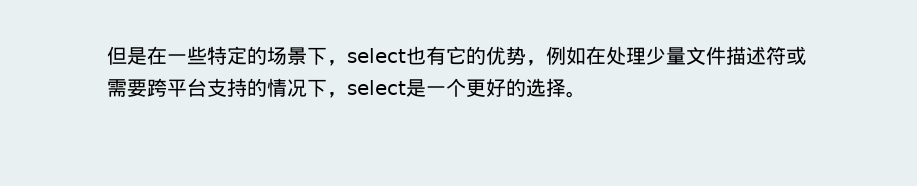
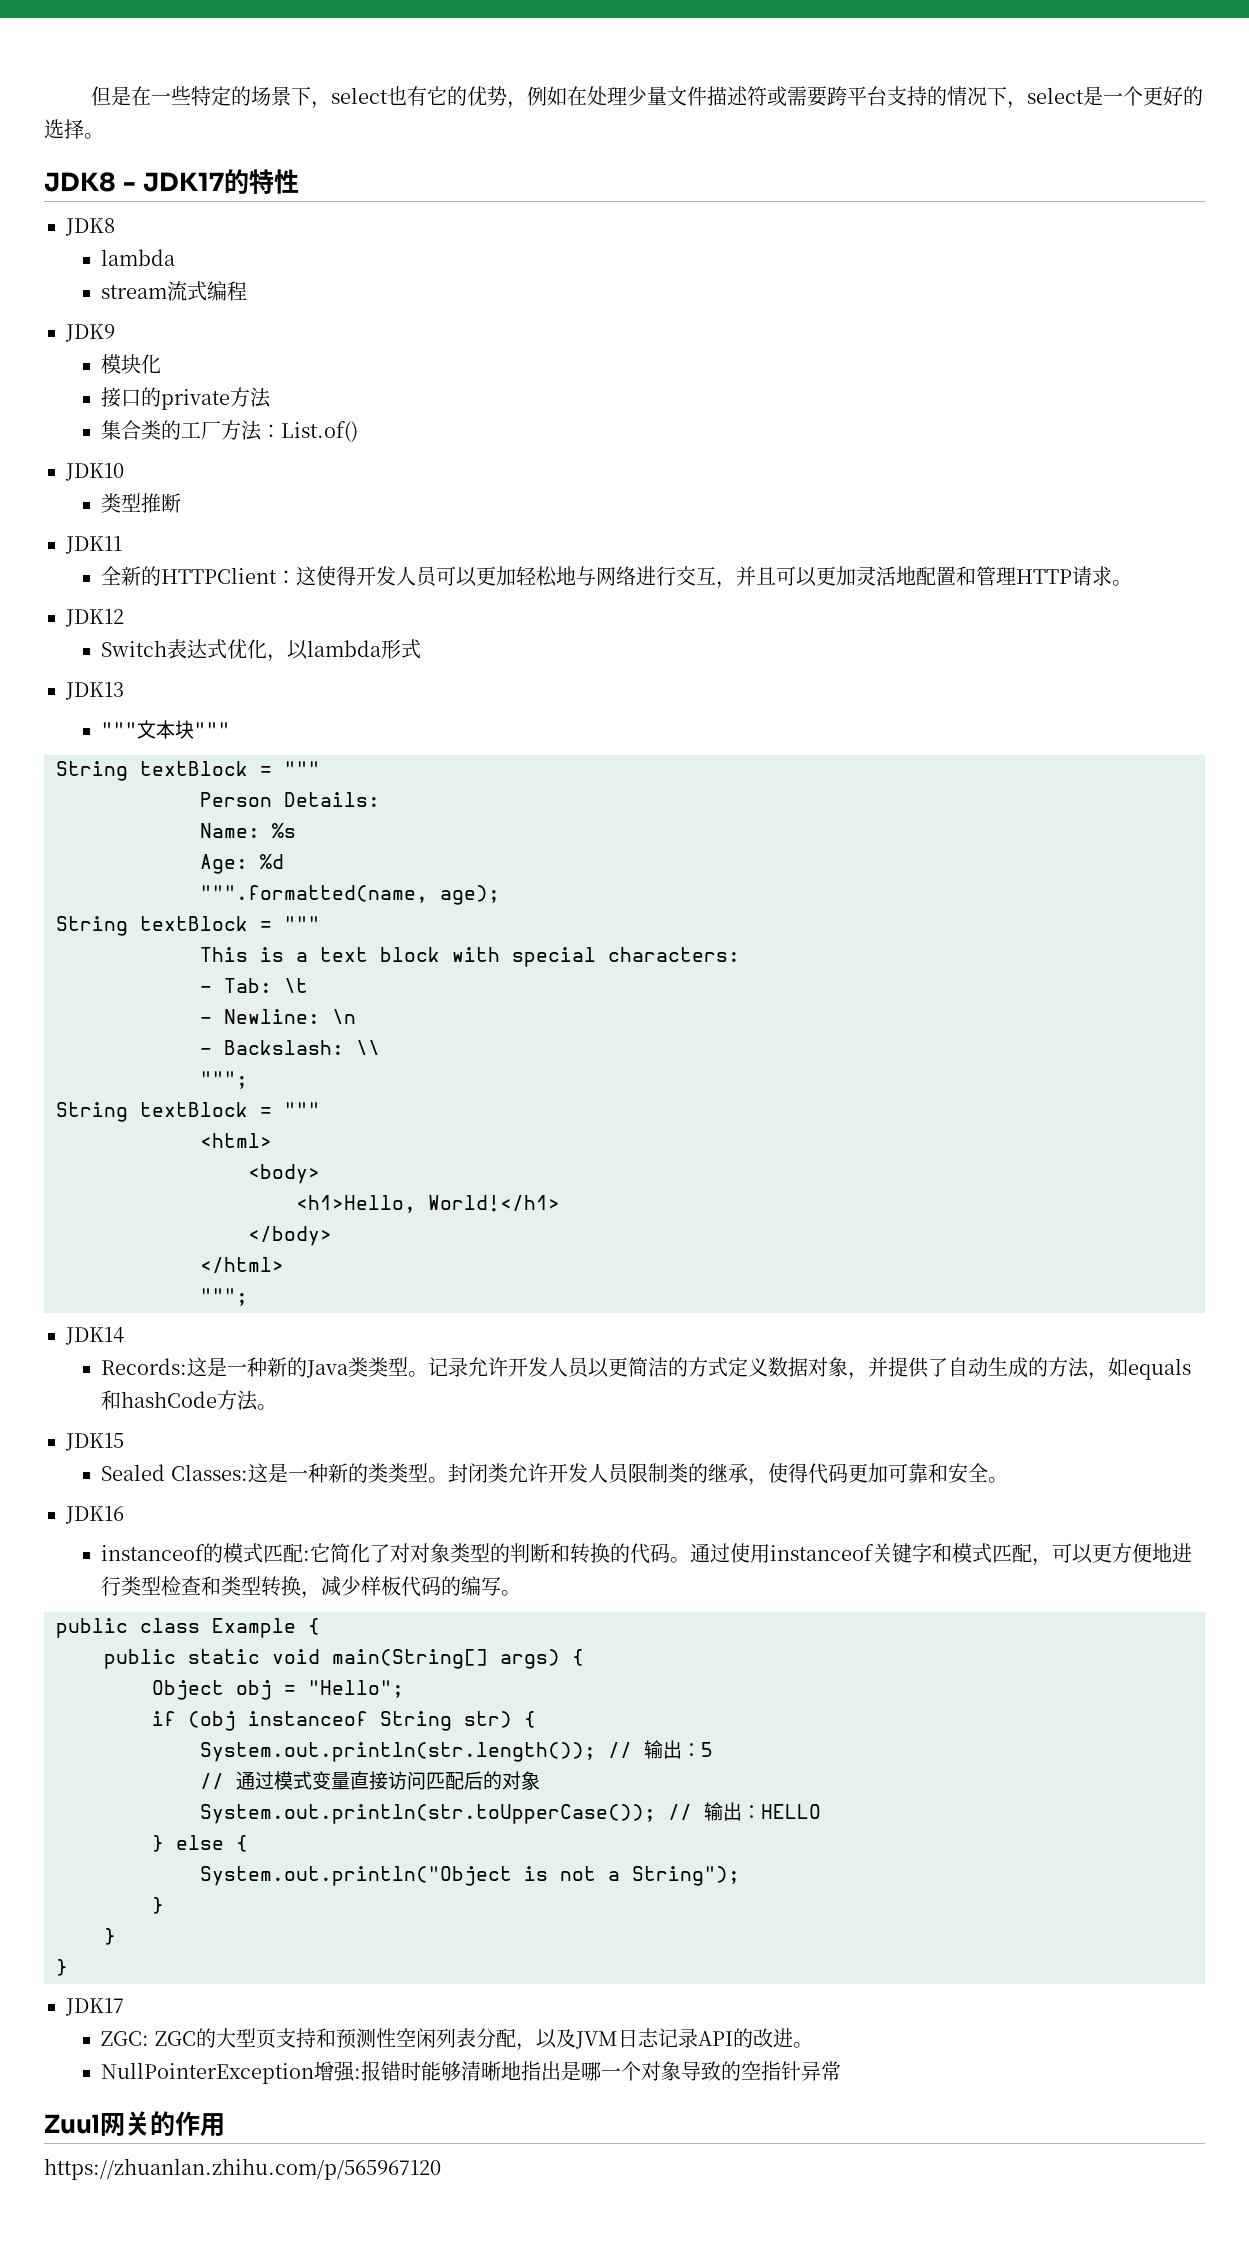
(586, 94) none -> [44,169,299,194] [65,218,115,236] [101,249,176,266] [101,281,248,301] [65,324,115,342] [101,354,162,374] [101,387,272,410] [101,420,359,442] [65,463,124,481] [101,493,182,513] [65,536,122,554] [101,566,1133,589] [65,609,124,627] [101,639,422,662] [65,682,124,700] [101,720,231,739] [56,761,320,781] [200,792,380,807] [200,823,296,838] [200,854,284,874] [200,885,500,905] [56,916,320,936] [200,947,740,967] [200,978,308,993] [200,1009,356,1024] [200,1040,380,1055] [200,1071,248,1089] [56,1102,320,1122] [200,1133,272,1148] [248,1164,320,1184] [296,1195,560,1213] [248,1226,332,1246] [200,1257,284,1273] [200,1288,248,1306] [65,1327,124,1345] [101,1357,1192,1380] [101,1390,278,1411] [65,1433,124,1451] [101,1463,1008,1486] [65,1506,124,1524] [101,1543,1193,1566] [101,1576,522,1599] [56,1618,320,1638] [104,1649,584,1669] [152,1680,404,1700] [152,1711,536,1731] [200,1740,713,1762] [200,1771,540,1790] [200,1802,821,1824] [152,1835,248,1852] [200,1866,740,1886] [152,1897,164,1914] [104,1928,116,1945] [56,1959,68,1976] [65,1998,124,2016] [101,2028,813,2051] [101,2061,842,2084] [44,2111,225,2137] [44,2158,441,2180] // JDK8 - JDK17的特性 // JDK8 // lambda // stream流式编程 // JDK9 // 模块化 // 接口的private方法 // 集合类的工厂方法：List.of() // JDK10 // 类型推断 // JDK11 // 全新的HTTPClient：这使得开发人员可以更加轻松地与网络进行交互，并且可以更加灵活地配置和管理HTTP请求。 // JDK12 // Switch表达式优化，以lambda形式 // JDK13 // """文本块""" // String textBlock = """ // Person Details: // Name: %s // Age: %d // """.formatted(name, age); // String textBlock = """ // This is a text block with special characters: // - Tab: \t // - Newline: \n // - Backslash: \\ // """; // String textBlock = """ // <html> // <body> // <h1>Hello, World!</h1> // </body> // </html> // """; // JDK14 // Records:这是一种新的Java类类型。记录允许开发人员以更简洁的方式定义数据对象，并提供了自动生成的方法，如equals和hashCode方法。 // JDK15 // Sealed Classes:这是一种新的类类型。封闭类允许开发人员限制类的继承，使得代码更加可靠和安全。 // JDK16 // instanceof的模式匹配:它简化了对对象类型的判断和转换的代码。通过使用instanceof关键字和模式匹配，可以更方便地进行类型检查和类型转换，减少样板代码的编写。 // public class Example { // public static void main(String[] args) { // Object obj = "Hello"; // if (obj instanceof String str) { // System.out.println(str.length()); // 输出：5 // // 通过模式变量直接访问匹配后的对象 // System.out.println(str.toUpperCase()); // 输出：HELLO // } else { // System.out.println("Object is not a String"); // } // } // } // JDK17 // ZGC: ZGC的大型页支持和预测性空闲列表分配，以及JVM日志记录API的改进。 // NullPointerException增强:报错时能够清晰地指出是哪一个对象导致的空指针异常 // Zuul网关的作用 // https://zhuanlan.zhihu.com/p/565967120

